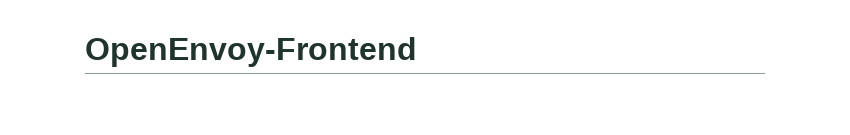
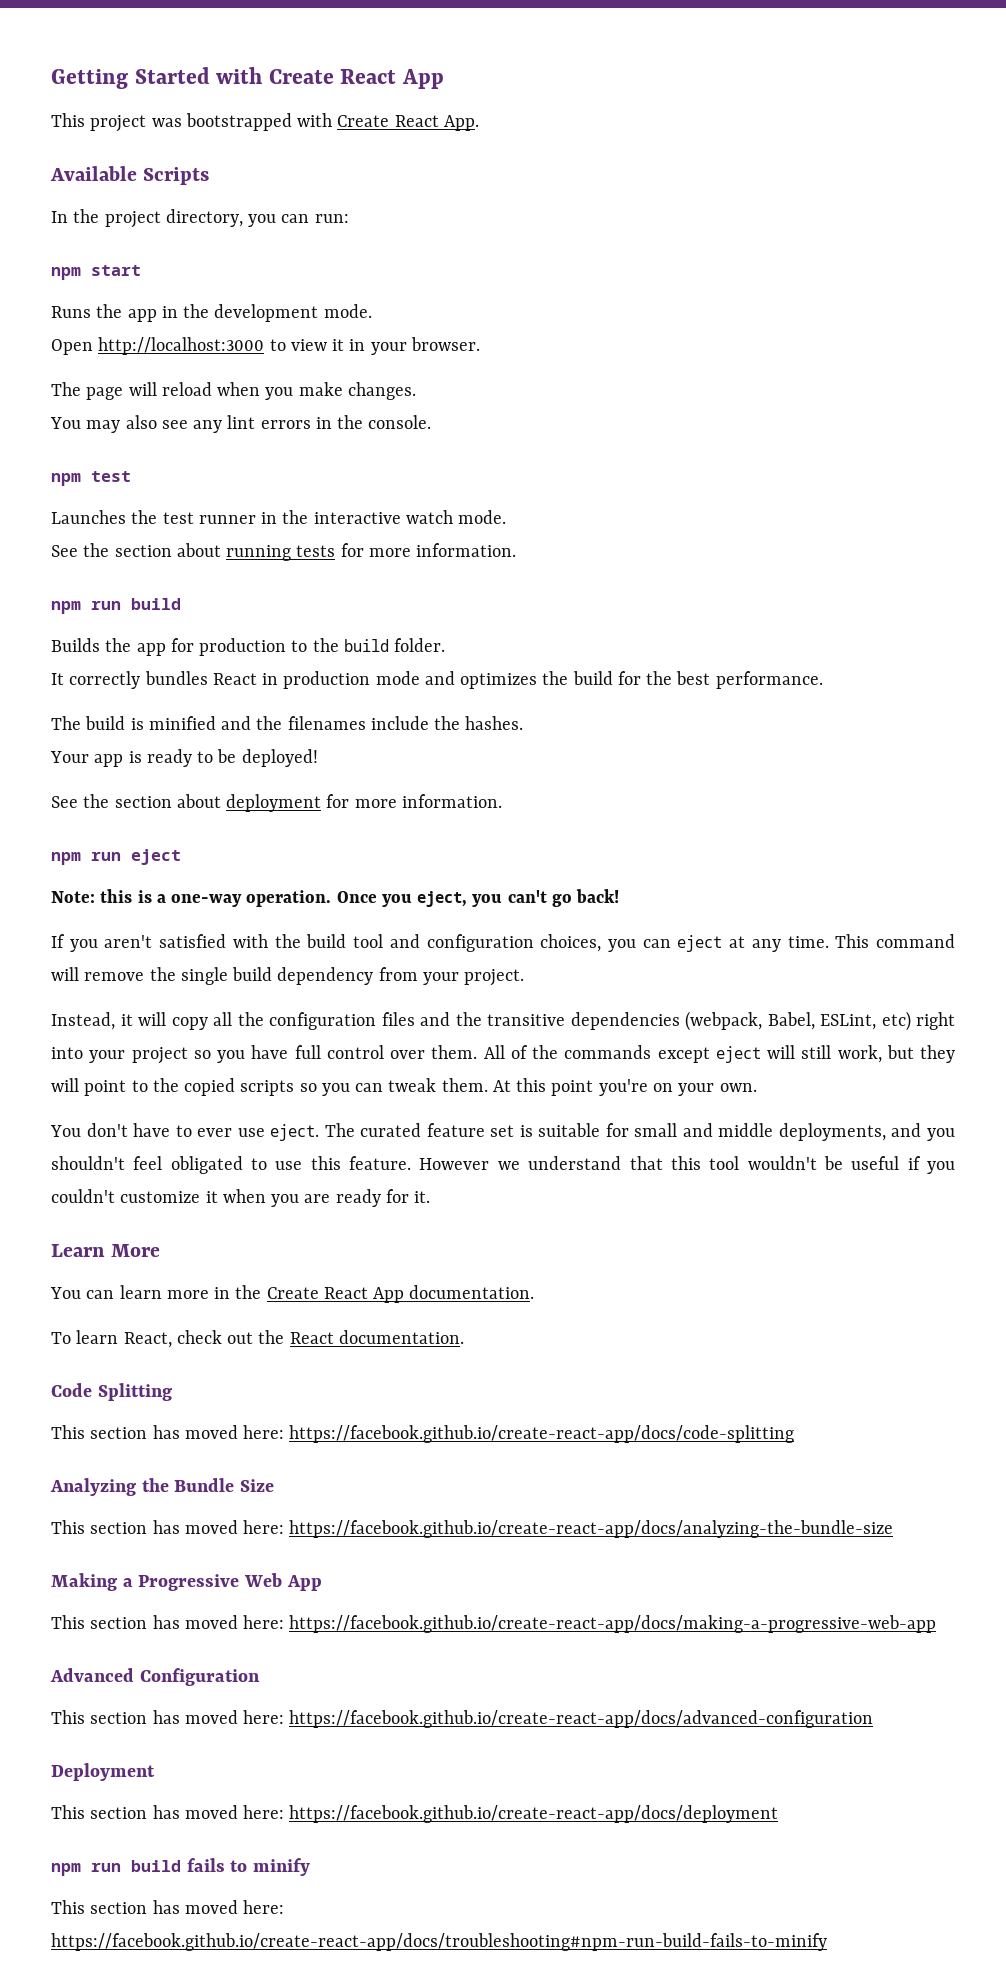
[85,37,417,67] OpenEnvoy-Frontend -> [51,67,445,89] [51,113,479,132] [50,166,210,185] [51,209,349,228] [51,265,141,280] [51,304,372,322] [51,337,480,355] [51,382,416,400] [50,415,432,433] [51,471,131,486] [51,510,507,524] [51,543,517,561] [51,598,181,614] [51,638,446,656] [51,671,823,689] [51,716,524,730] [50,749,318,767] [51,794,502,812] [51,849,181,865] [51,889,620,907] [51,934,955,952] [51,967,525,986] [51,1011,955,1031] [51,1045,955,1064] [51,1078,757,1096] [50,1123,955,1141] [51,1156,956,1174] [51,1189,431,1207] [51,1244,161,1257] [50,1285,535,1303] [51,1330,464,1348] [51,1383,172,1401] [51,1425,795,1443] [50,1478,275,1496] [51,1520,894,1538] [51,1573,322,1591] [51,1615,937,1633] [50,1668,260,1686] [51,1710,874,1728] [51,1763,155,1781] [51,1805,779,1823] [51,1858,311,1876] [51,1900,285,1914] [51,1933,827,1951] Getting Started with Create React App // This project was bootstrapped with Create React App. // Available Scripts // In the project directory, you can run: // npm start // Runs the app in the development mode. // Open http://localhost:3000 to view it in your browser. // The page will reload when you make changes. // You may also see any lint errors in the console. // npm test // Launches the test runner in the interactive watch mode. // See the section about running tests for more information. // npm run build // Builds the app for production to the build folder. // It correctly bundles React in production mode and optimizes the build for the best performance. // The build is minified and the filenames include the hashes. // Your app is ready to be deployed! // See the section about deployment for more information. // npm run eject // Note: this is a one-way operation. Once you eject, you can't go back! // If you aren't satisfied with the build tool and configuration choices, you can eject at any time. This command will remove the single build dependency from your project. // Instead, it will copy all the configuration files and the transitive dependencies (webpack, Babel, ESLint, etc) right into your project so you have full control over them. All of the commands except eject will still work, but they will point to the copied scripts so you can tweak them. At this point you're on your own. // You don't have to ever use eject. The curated feature set is suitable for small and middle deployments, and you shouldn't feel obligated to use this feature. However we understand that this tool wouldn't be useful if you couldn't customize it when you are ready for it. // Learn More // You can learn more in the Create React App documentation. // To learn React, check out the React documentation. // Code Splitting // This section has moved here: https://facebook.github.io/create-react-app/docs/code-splitting // Analyzing the Bundle Size // This section has moved here: https://facebook.github.io/create-react-app/docs/analyzing-the-bundle-size // Making a Progressive Web App // This section has moved here: https://facebook.github.io/create-react-app/docs/making-a-progressive-web-app // Advanced Configuration // This section has moved here: https://facebook.github.io/create-react-app/docs/advanced-configuration // Deployment // This section has moved here: https://facebook.github.io/create-react-app/docs/deployment // npm run build fails to minify // This section has moved here: https://facebook.github.io/create-react-app/docs/troubleshooting#npm-run-build-fails-to-minify

